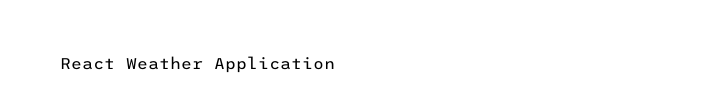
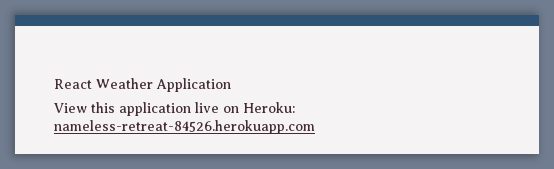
(335, 64) none -> [54,102,295,116] [54,120,315,134] // View this application live on Heroku: nameless-retreat-84526.herokuapp.com

